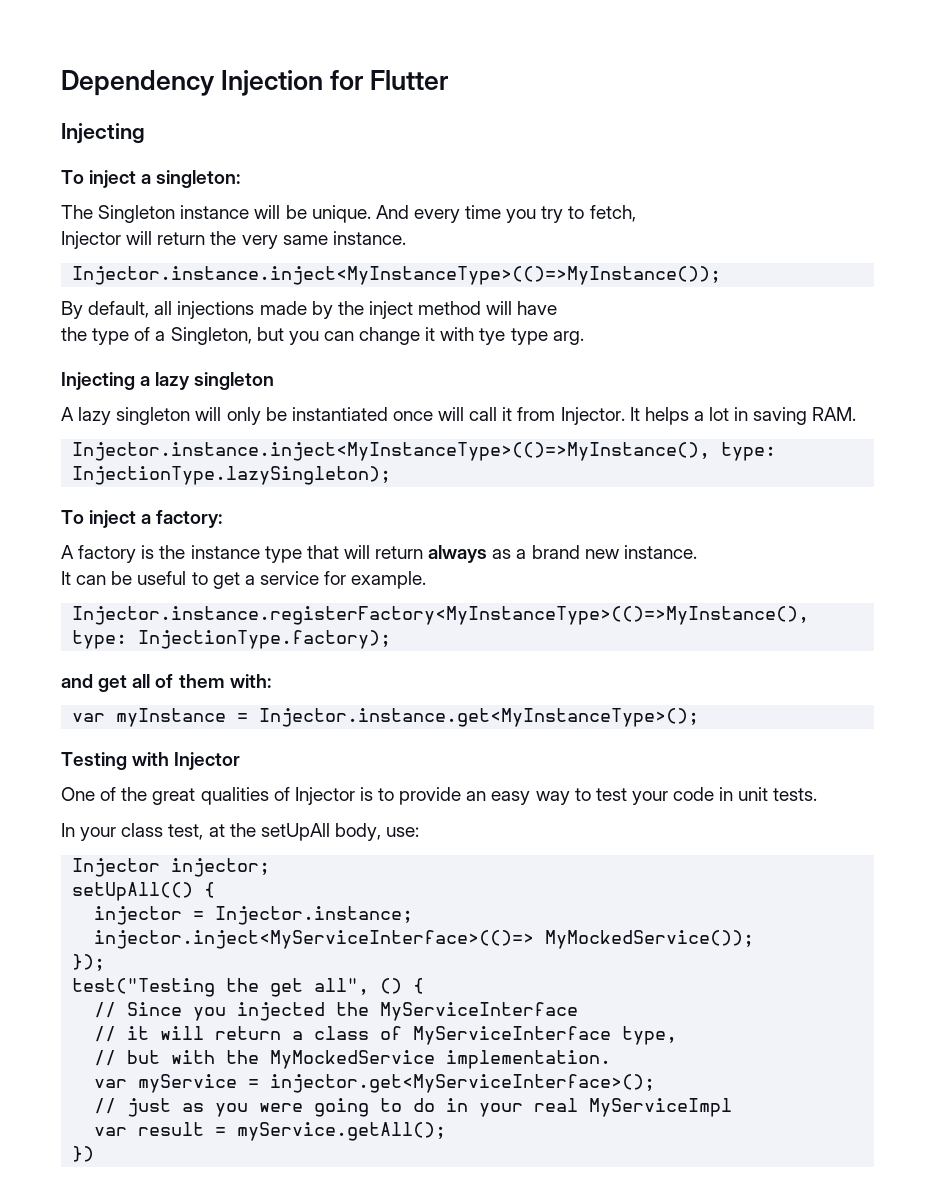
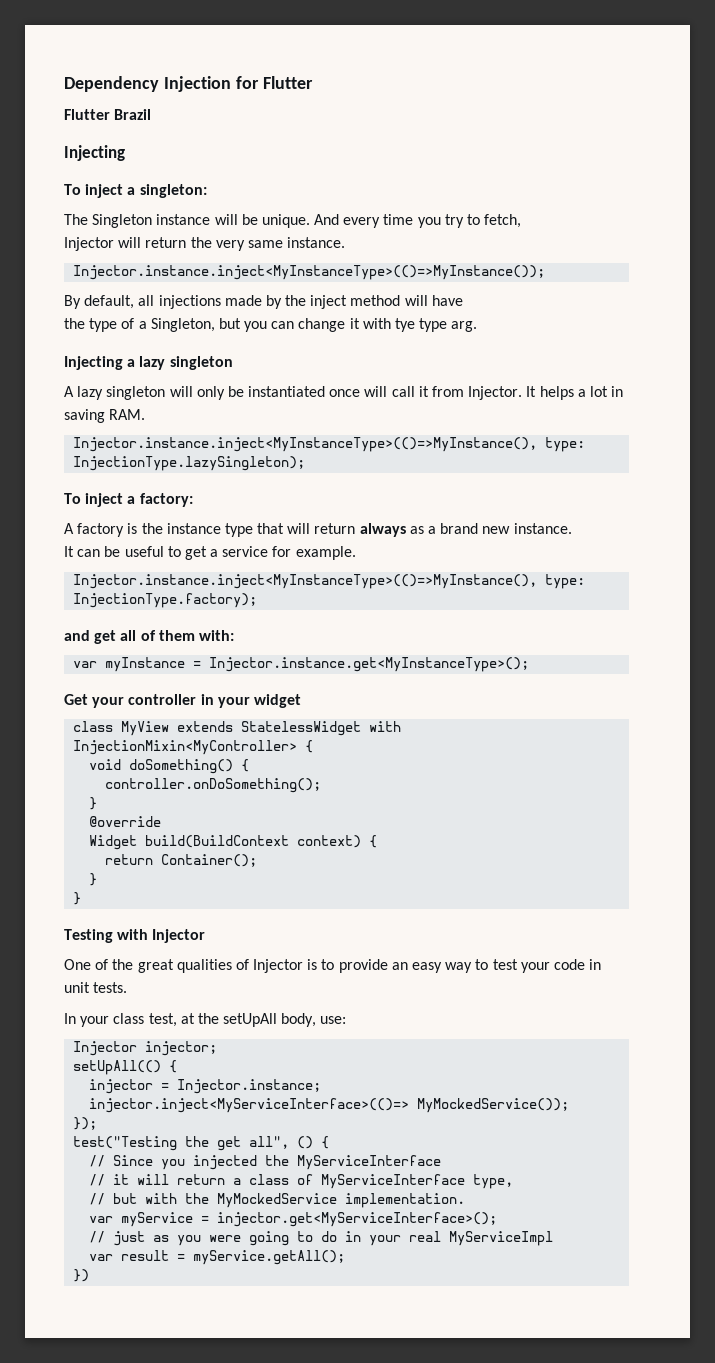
(449, 80) none -> [64,109,152,120] // Flutter Brazil
[72,606,810,625] Injector.instance.registerFactory<MyInstanceType>(()=>MyInstance(), -> [73,574,538,589] Injector.instance.inject<MyInstanceType>(()=>MyInstance(),
(700, 717) none -> [64,694,301,708] [73,721,402,736] [73,740,314,755] [89,759,250,774] [105,778,322,793] [89,797,98,810] [89,816,162,827] [89,835,378,850] [105,854,258,867] [89,873,98,886] [73,892,82,905] // Get your controller in your widget // class MyView extends StatelessWidget with InjectionMixin<MyController> { // void doSomething() { // controller.onDoSomething(); // } // @override // Widget build(BuildContext context) { // return Container(); // } // }

